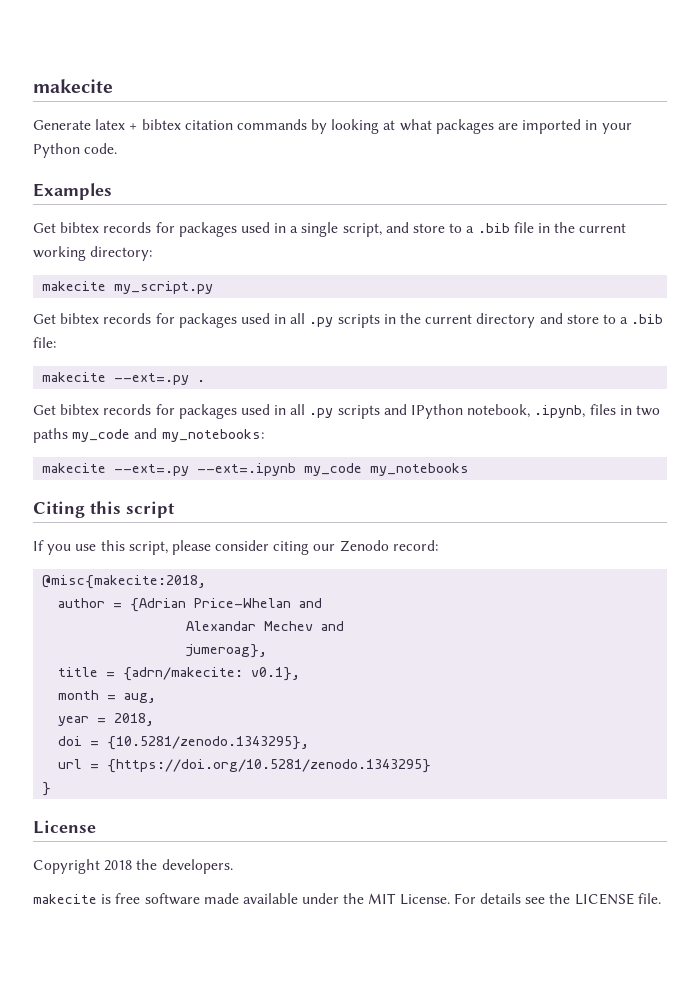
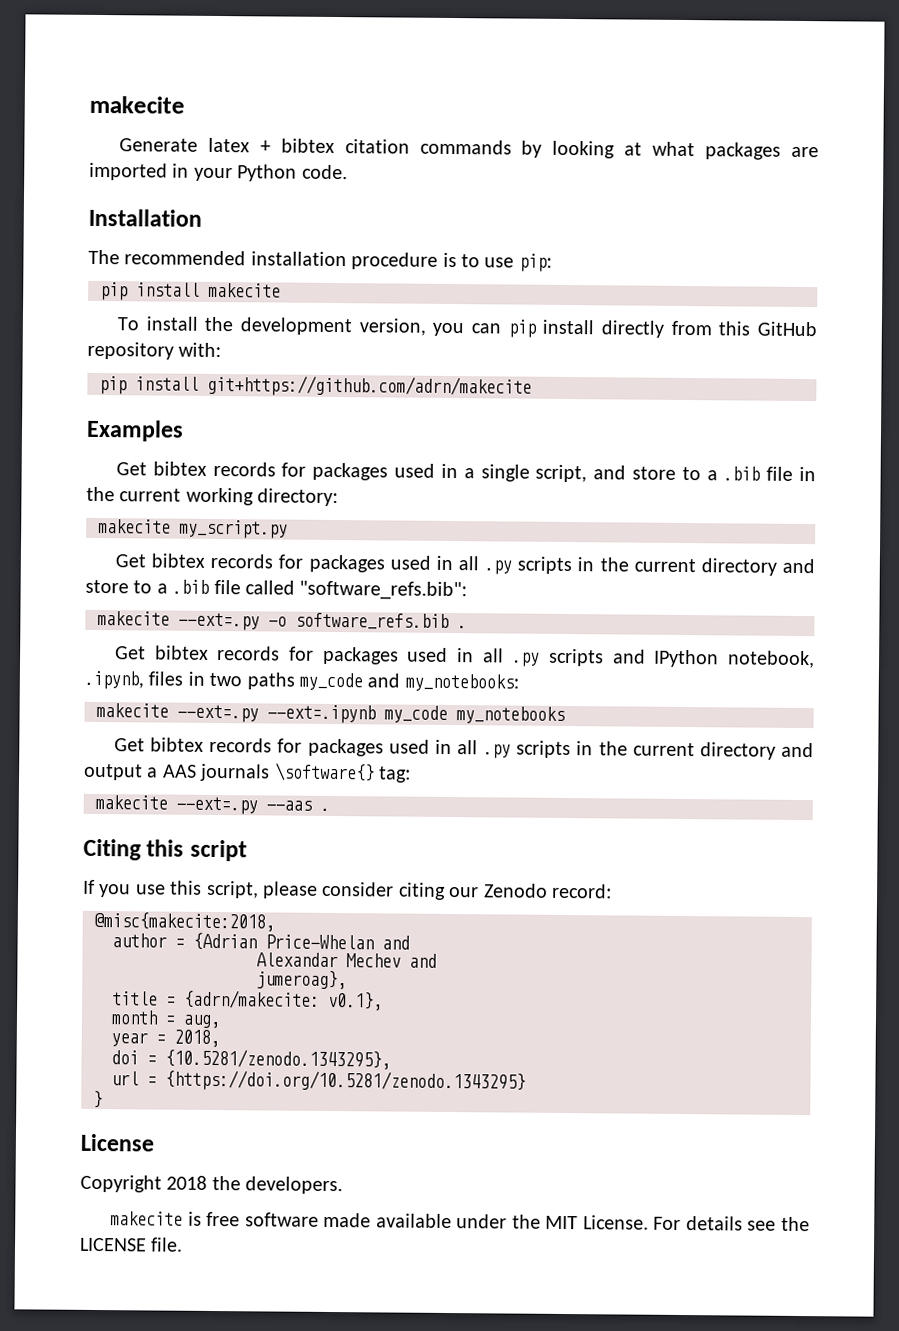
(118, 148) none -> [88,208,202,227] [88,249,552,272] [100,281,281,301] [117,316,818,338] [87,341,222,360] [99,374,532,398] // Installation // The recommended installation procedure is to use pip: // pip install makecite // To install the development version, you can pip install directly from this GitHub repository with: // pip install git+https://github.com/adrn/makecite
[33,337,56,348] [42,372,190,385] file: // makecite --ext=.py -> [213,579,468,601] [97,610,449,631] file called "software_refs.bib": // makecite --ext=.py -o software_refs.bib
(470, 469) none -> [114,737,814,760] [84,762,411,783] [95,794,330,815] // Get bibtex records for packages used in all .py scripts in the current directory and output a AAS journals \software{} tag: // makecite --ext=.py --aas .

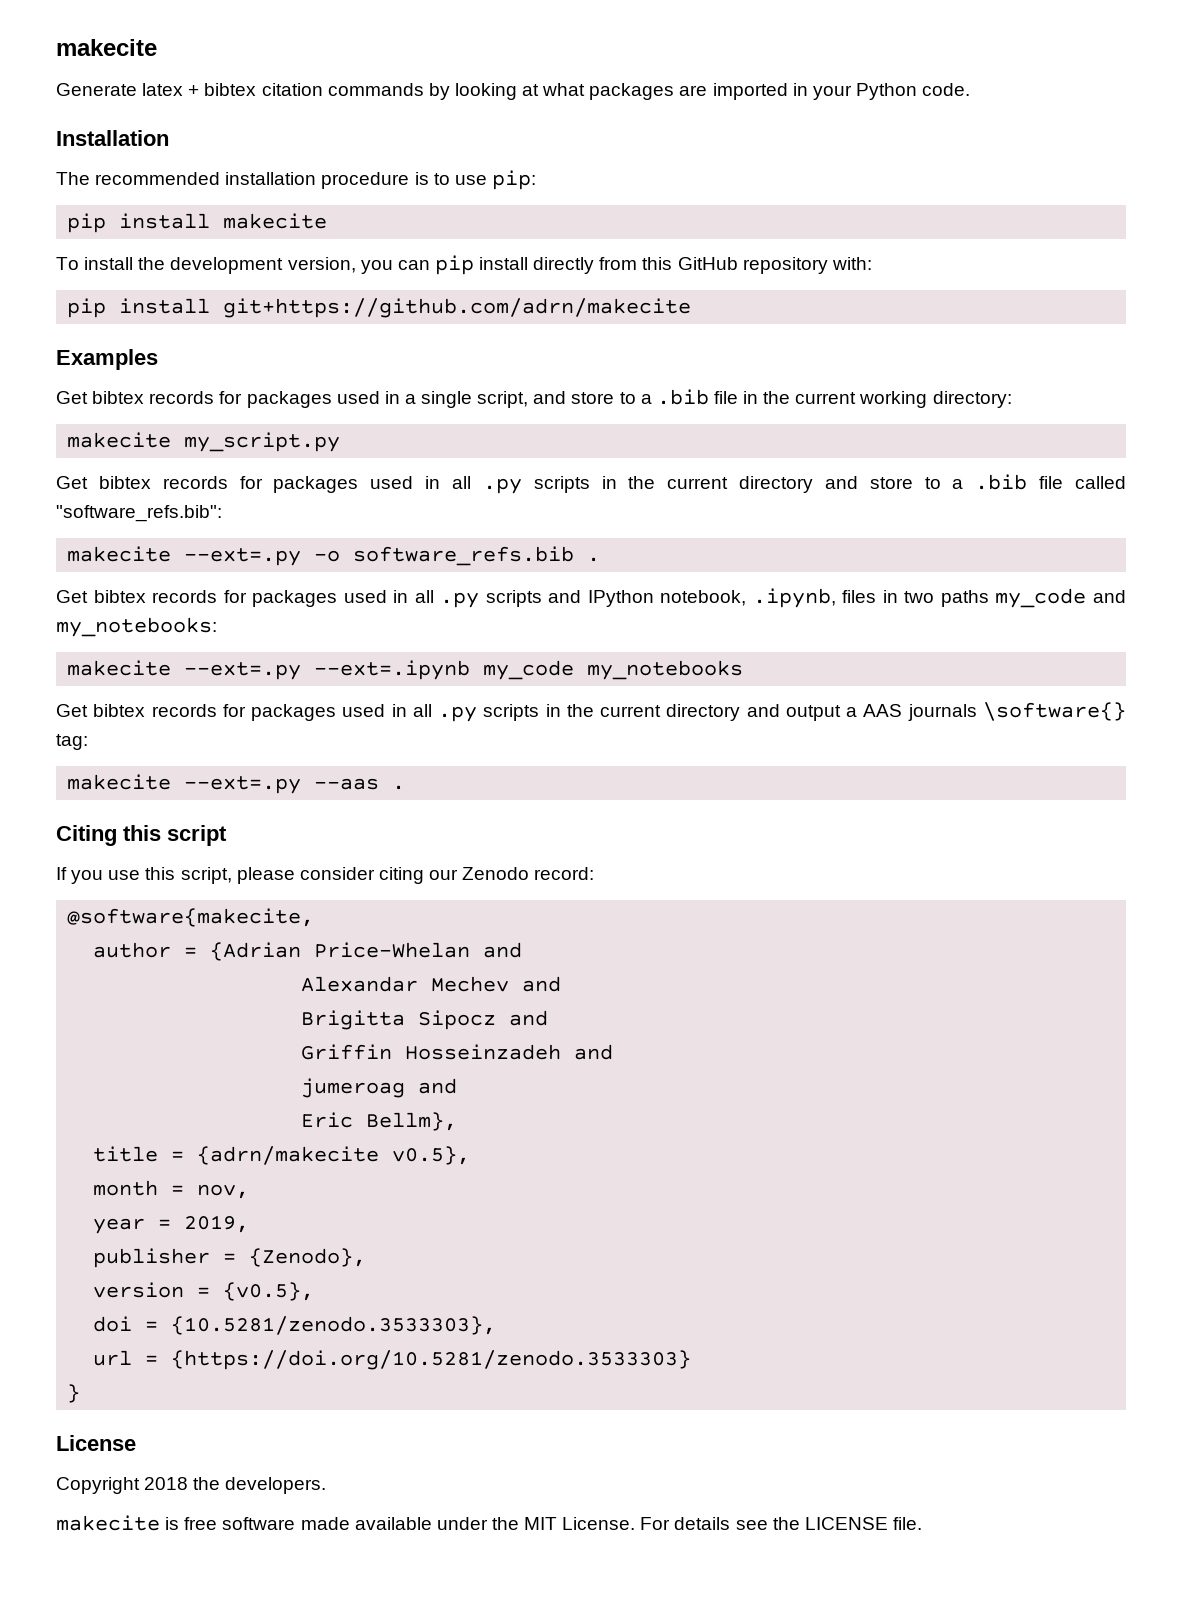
[94,911,275,932] @misc{makecite:2018, -> [67,908,315,927] @software{makecite,
[256,970,347,990] jumeroag}, -> [301,1010,549,1030] [301,1044,614,1060] [301,1078,458,1098] [301,1112,458,1131] Brigitta Sipocz and // Griffin Hosseinzadeh and // jumeroag and // Eric Bellm},
[184,989,383,1011] {adrn/makecite: v0.1}, -> [197,1146,471,1165] {adrn/makecite v0.5},
[183,1014,221,1029] aug, -> [197,1184,250,1199] nov,
[174,1029,220,1048] 2018, -> [184,1215,250,1233] [93,1248,367,1268] [93,1282,315,1301] 2019, // publisher = {Zenodo}, // version = {v0.5},
[165,1048,391,1070] {10.5281/zenodo.1343295}, -> [171,1316,497,1335] {10.5281/zenodo.3533303},
[165,1069,526,1093] {https://doi.org/10.5281/zenodo.1343295} -> [171,1350,692,1370] {https://doi.org/10.5281/zenodo.3533303}

